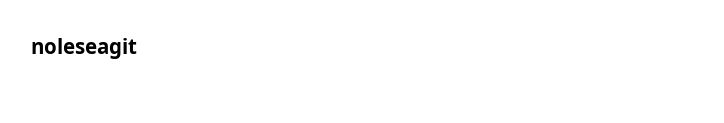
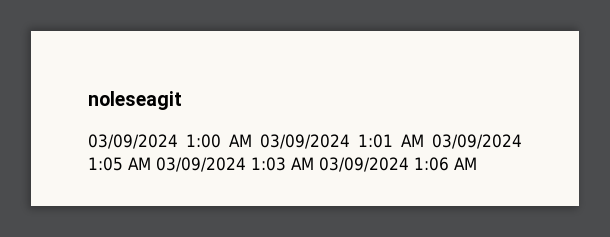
(137, 48) none -> [88,134,522,149] [88,157,477,172] // 03/09/2024 1:00 AM 03/09/2024 1:01 AM 03/09/2024 1:05 AM 03/09/2024 1:03 AM 03/09/2024 1:06 AM

